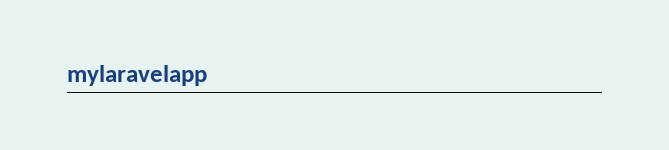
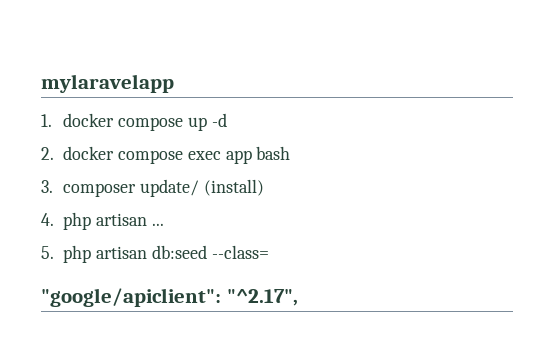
(207, 75) none -> [41,113,227,131] [41,146,291,164] [41,179,264,197] [41,212,164,230] [41,245,269,263] [41,288,298,307] // 1. docker compose up -d // 2. docker compose exec app bash // 3. composer update/ (install) // 4. php artisan ... // 5. php artisan db:seed --class= // "google/apiclient": "^2.17",

